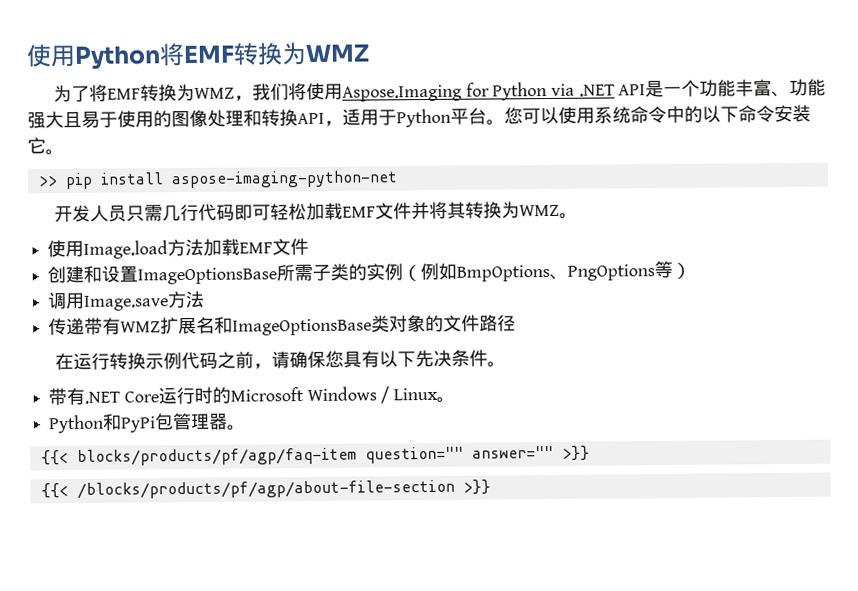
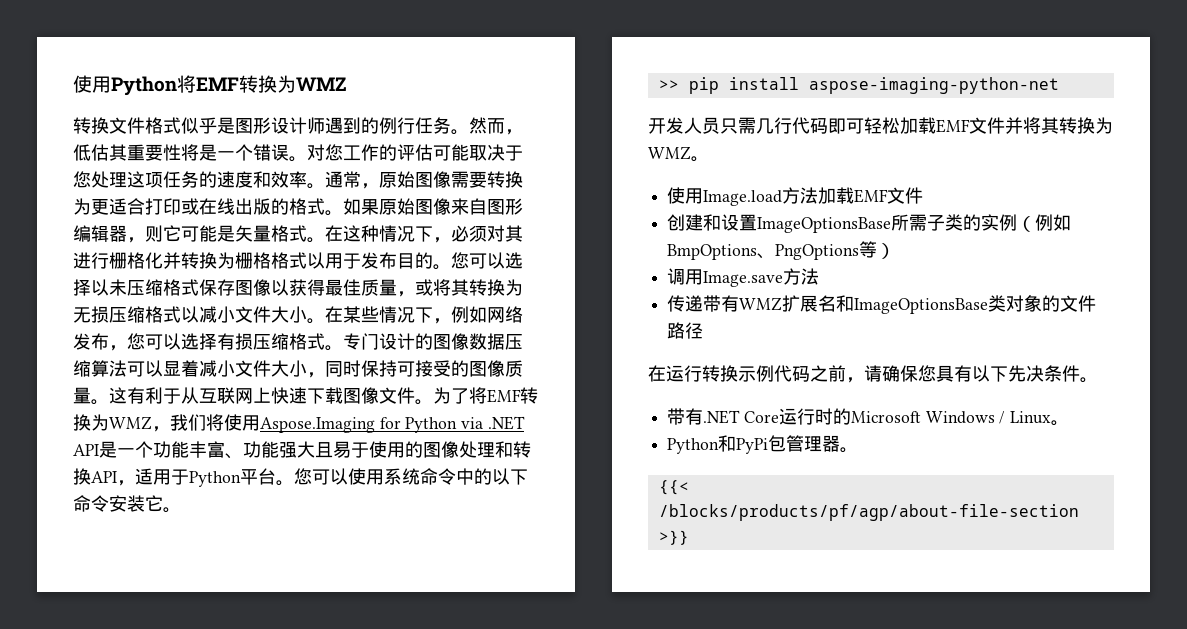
(370, 53) none -> [73,117,523,135] [73,144,523,162] [73,171,523,189] [73,198,523,216] [73,225,523,243] [73,252,523,270] [73,279,523,297] [73,306,523,324] [73,333,523,351] [73,360,523,378] [73,387,433,405] 转换文件格式似乎是图形设计师遇到的例行任务。然而，低估其重要性将是一个错误。对您工作的评估可能取决于您处理这项任务的速度和效率。通常，原始图像需要转换为更适合打印或在线出版的格式。如果原始图像来自图形编辑器，则它可能是矢量格式。在这种情况下，必须对其进行栅格化并转换为栅格格式以用于发布目的。您可以选择以未压缩格式保存图像以获得最佳质量，或将其转换为无损压缩格式以减小文件大小。在某些情况下，例如网络发布，您可以选择有损压缩格式。专门设计的图像数据压缩算法可以显着减小文件大小，同时保持可接受的图像质量。这有利于从互联网上快速下载图像文件。
[40,445,590,466] // {{< blocks/products/pf/agp/faq-item question="" answer="" >}} -> (859, 450) none

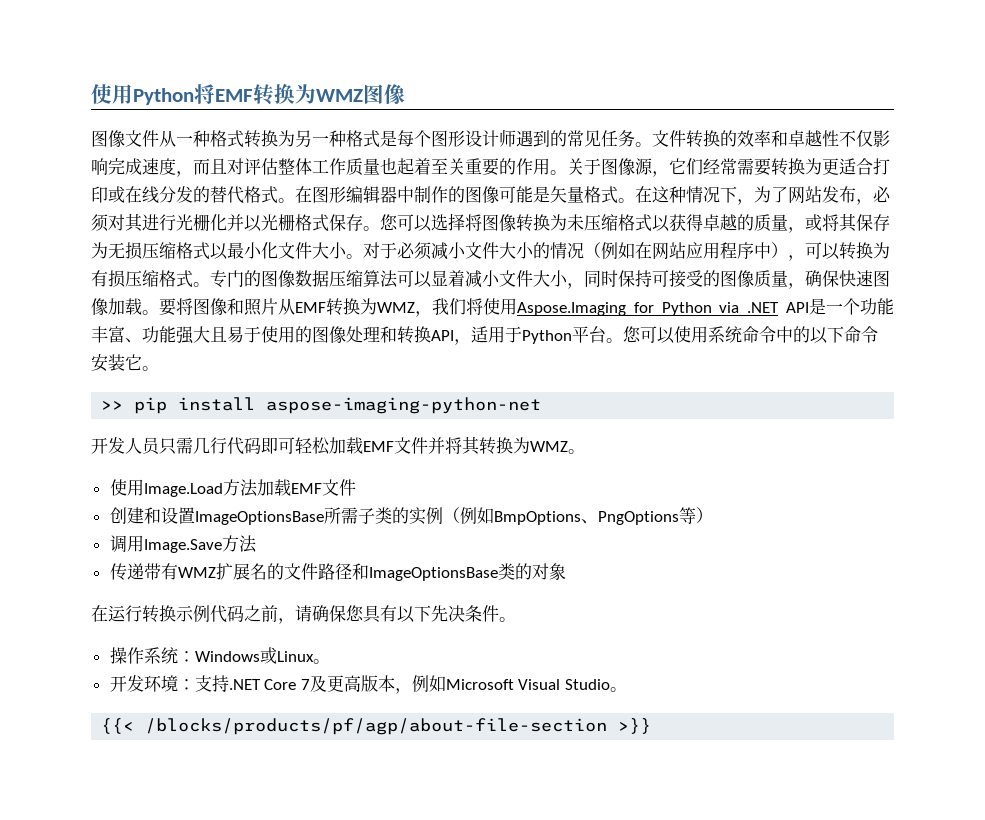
[73,117,523,135] [73,144,523,162] [73,171,451,189] // 转换文件格式似乎是图形设计师遇到的例行任务。然而，低估其重要性将是一个错误。对您工作的评估可能取决于您处理这项任务的速度和效率。通常，原始图像 -> [363,84,405,105] [91,129,890,148] [91,158,737,177] 图像 // 图像文件从一种格式转换为另一种格式是每个图形设计师遇到的常见任务。文件转换的效率和卓越性不仅影响完成速度，而且对评估整体工作质量也起着至关重要的作用。关于图像源，它们经常
[235,198,523,216] [73,225,181,243] 出版的格式。如果原始图像来自图形编辑器，则它 -> [159,186,499,204] 分发的替代格式。在图形编辑器中制作的图像
[451,225,523,242] [73,252,523,270] [73,279,361,296] 必须对其进行栅格化并转换为栅格格式以用于发布目的。您可以选择以未压缩格式保存图像以获得最佳 -> [754,186,891,205] [91,213,754,232] 为了网站发布，必须对其进行光栅化并以光栅格式保存。您可以选择将图像转换为未压缩格式以获得卓越的
[469,279,505,296] 转换 -> [856,214,890,231] 保存
[199,306,523,324] [73,333,217,351] 减小文件大小。在某些情况下，例如网络发布，您可以选择 -> [227,242,890,261] 最小化文件大小。对于必须减小文件大小的情况（例如在网站应用程序中），可以转换为
[379,333,415,350] 设计 -> (244, 278) none
[91,387,487,405] 。这有利于从互联网上快速下载图像文件。为了将 -> [788,270,890,289] [91,298,295,316] ，确保快速图像加载。要将图像和照片从
[703,190,783,206] Image.load -> [143,483,223,497] Image.Load
[703,271,784,287] Image.save -> [143,539,222,553] Image.Save
[836,295,1043,314] 和ImageOptionsBase类对象 -> (267, 571) none
(704, 330) none -> [351,563,566,581] 和ImageOptionsBase类的对象
[667,408,1070,426] [667,435,841,454] 带有.NET Core运行时的Microsoft Windows / Linux。 // Python和PyPi包管理器 -> [109,647,330,664] [109,675,611,694] 操作系统：Windows或Linux。 // 开发环境：支持.NET Core 7及更高版本，例如Microsoft Visual Studio

